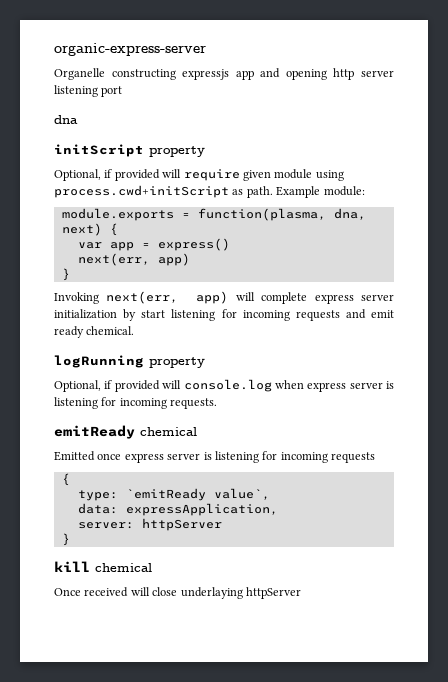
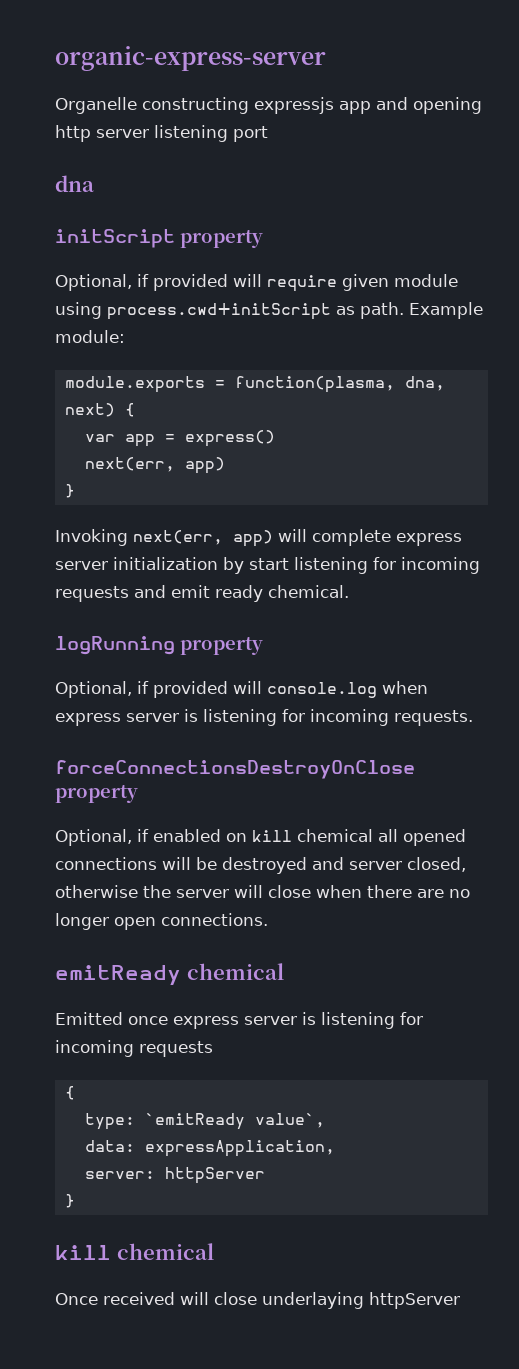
(218, 403) none -> [55,760,415,779] [55,785,138,803] [55,829,466,846] [55,857,466,874] [55,885,470,898] [55,913,268,930] // forceConnectionsDestroyOnClose property // Optional, if enabled on kill chemical all opened connections will be destroyed and server closed, otherwise the server will close when there are no longer open connections.

